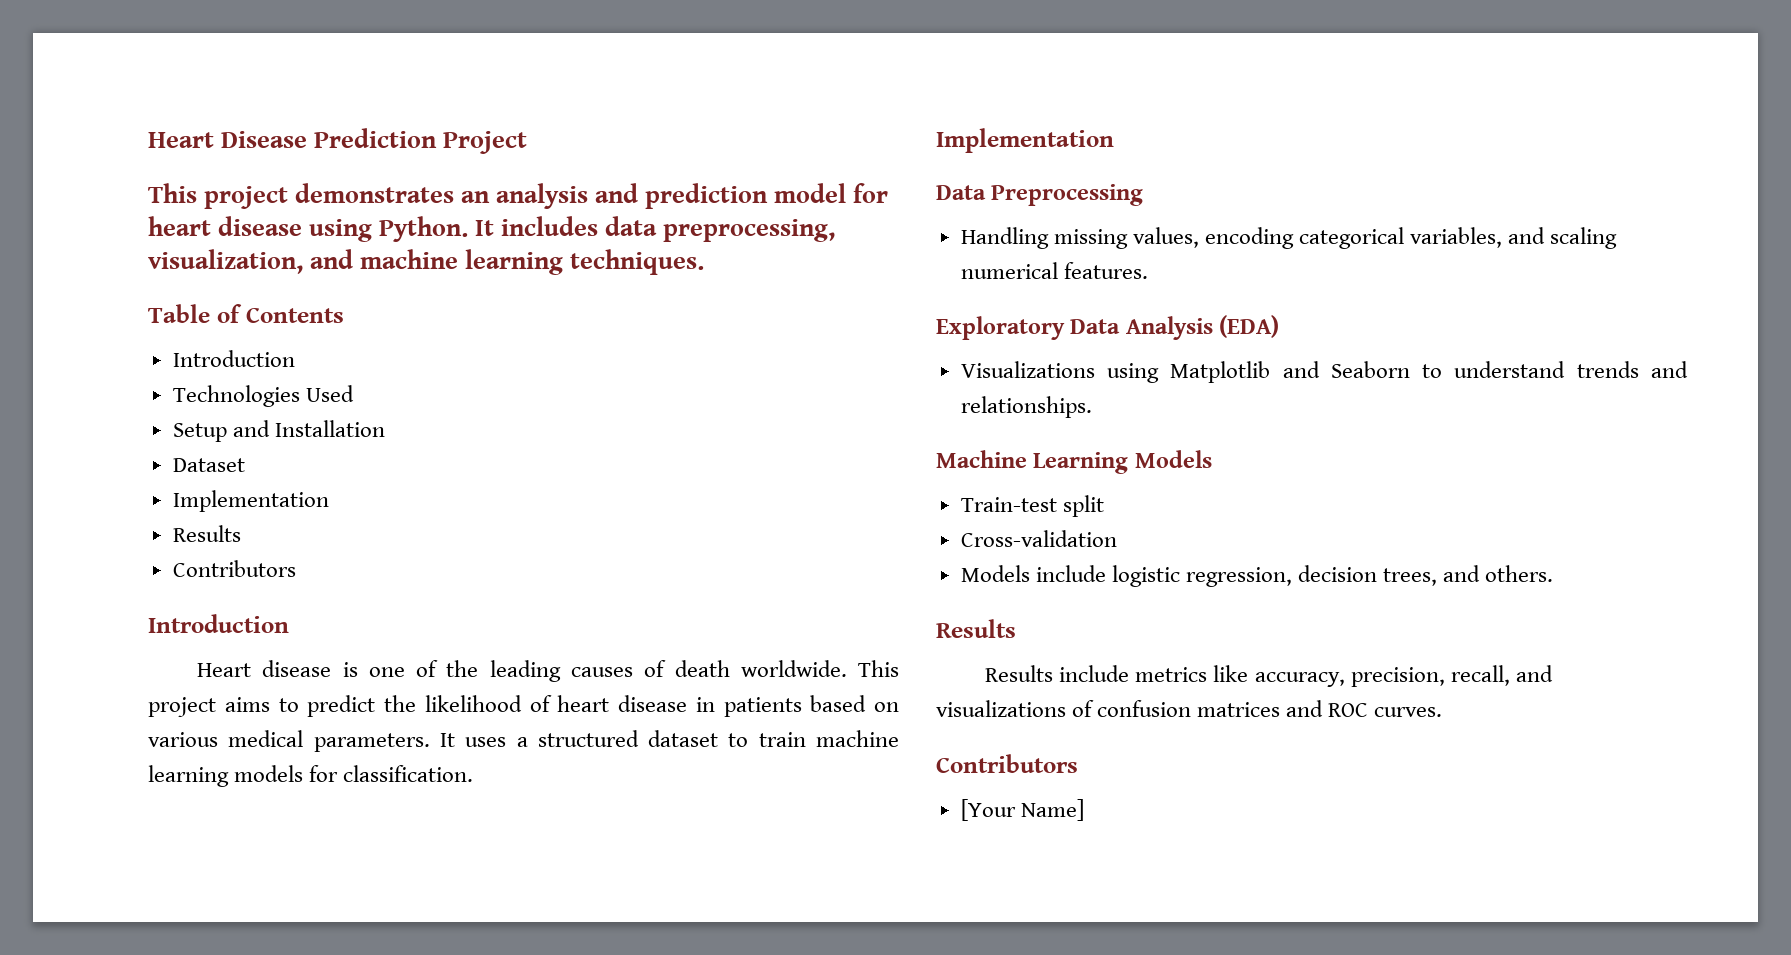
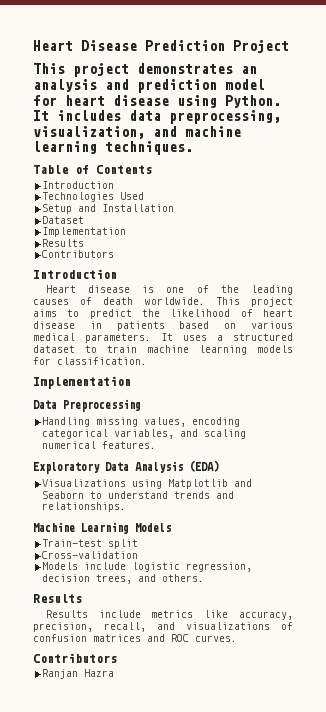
[960,799,1084,821] [Your Name] -> [42,669,115,679] Ranjan Hazra

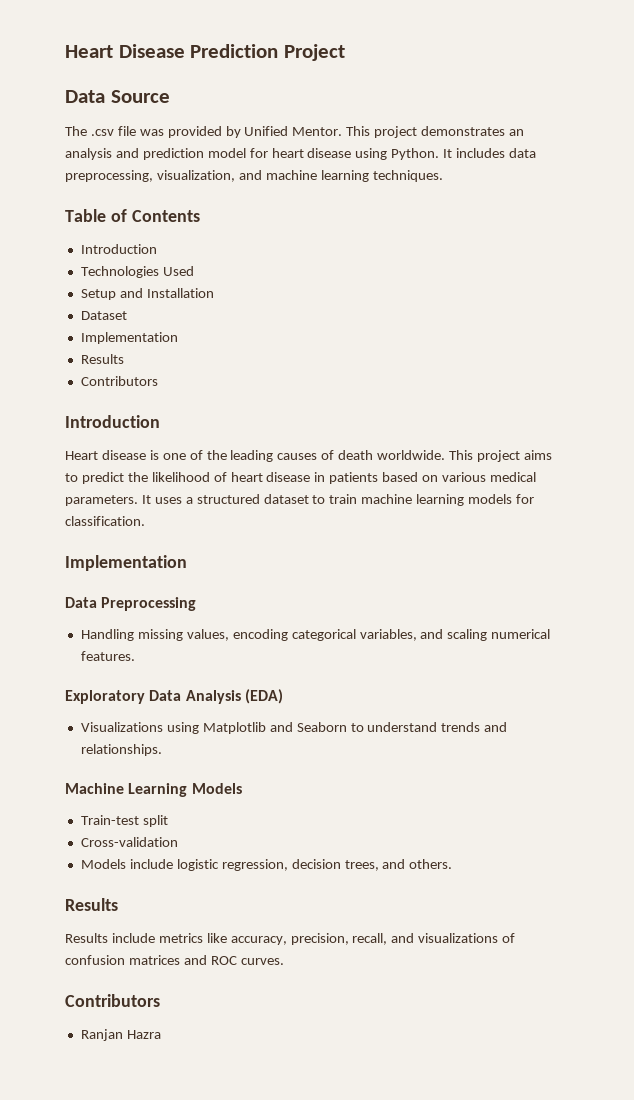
(289, 46) none -> [65,90,170,103] [65,126,343,138] Data Source // The .csv file was provided by Unified Mentor.

